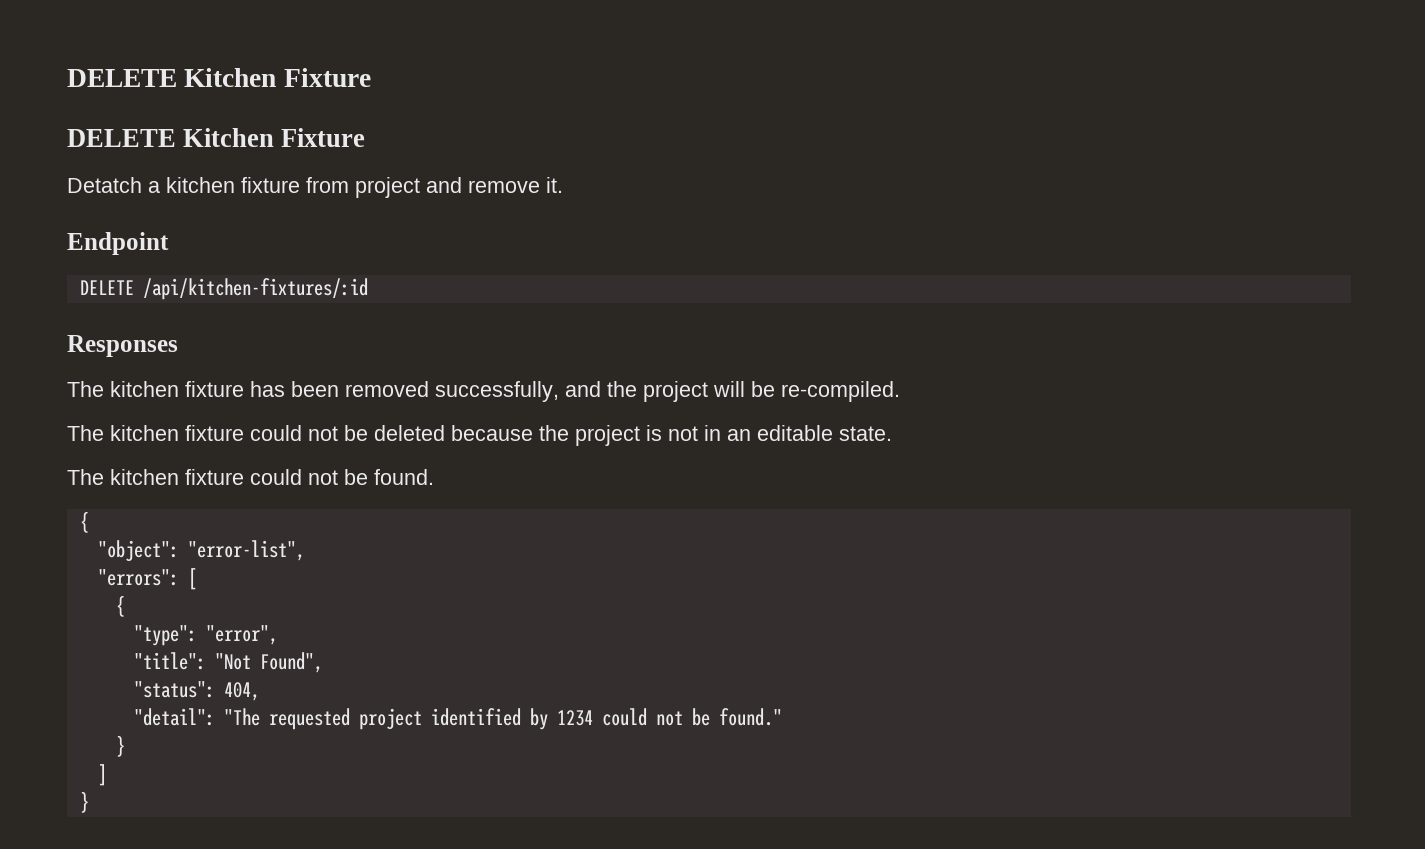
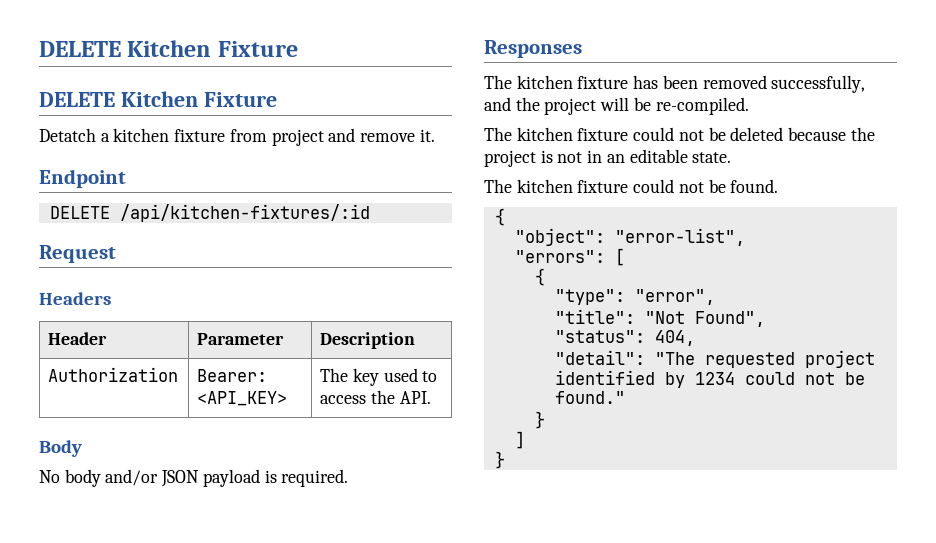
(368, 289) none -> [39,245,116,263] [39,292,111,305] [48,332,108,345] [197,333,285,345] [320,332,416,349] [48,367,179,382] [197,369,268,382] [197,391,288,406] [320,368,438,386] [320,390,431,404] [39,440,82,457] [39,469,349,487] // Request // Headers // Header | Parameter | Description // Authorization | Bearer: <API_KEY> | The key used to access the API. // Body // No body and/or JSON payload is required.

